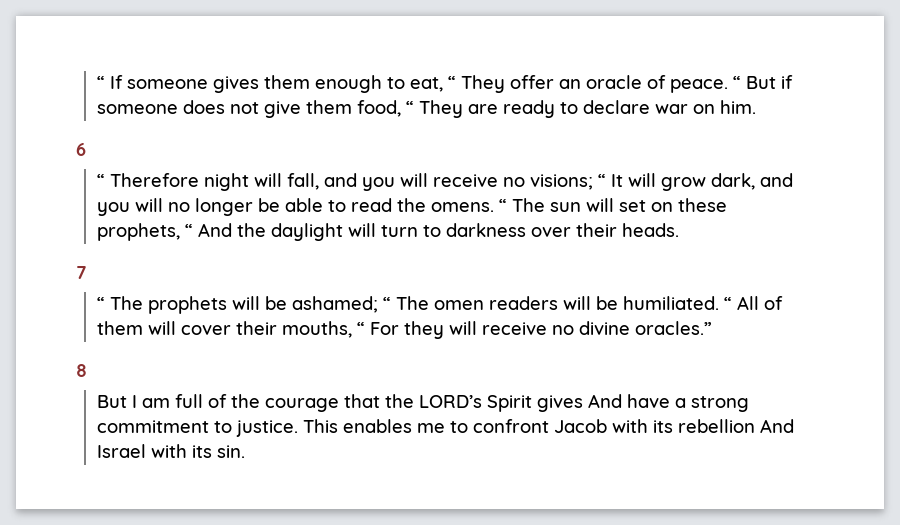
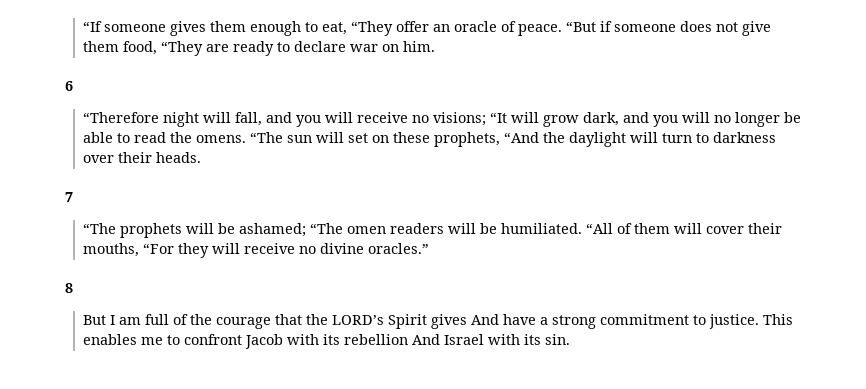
[96,75,123,89] “ If -> [82,21,102,32] “If
[447,75,505,93] “ They -> [350,21,393,36] “They
[732,76,776,89] “ But -> [565,21,596,32] “But
[405,100,463,118] “ They -> [160,41,203,56] “They
[96,173,199,187] “ Therefore -> [82,112,159,123] “Therefore
[597,174,623,187] “ It -> [489,112,507,123] “It
[498,198,545,212] “ The -> [249,132,283,143] “The
[184,223,232,237] “ And -> [503,132,539,143] “And
[96,296,143,310] “ The -> [82,223,116,234] “The
[382,296,429,310] “ The -> [309,223,343,234] “The
[723,296,759,310] “ All -> [585,223,613,234] “All
[356,322,399,335] “ For -> [142,243,174,254] “For

